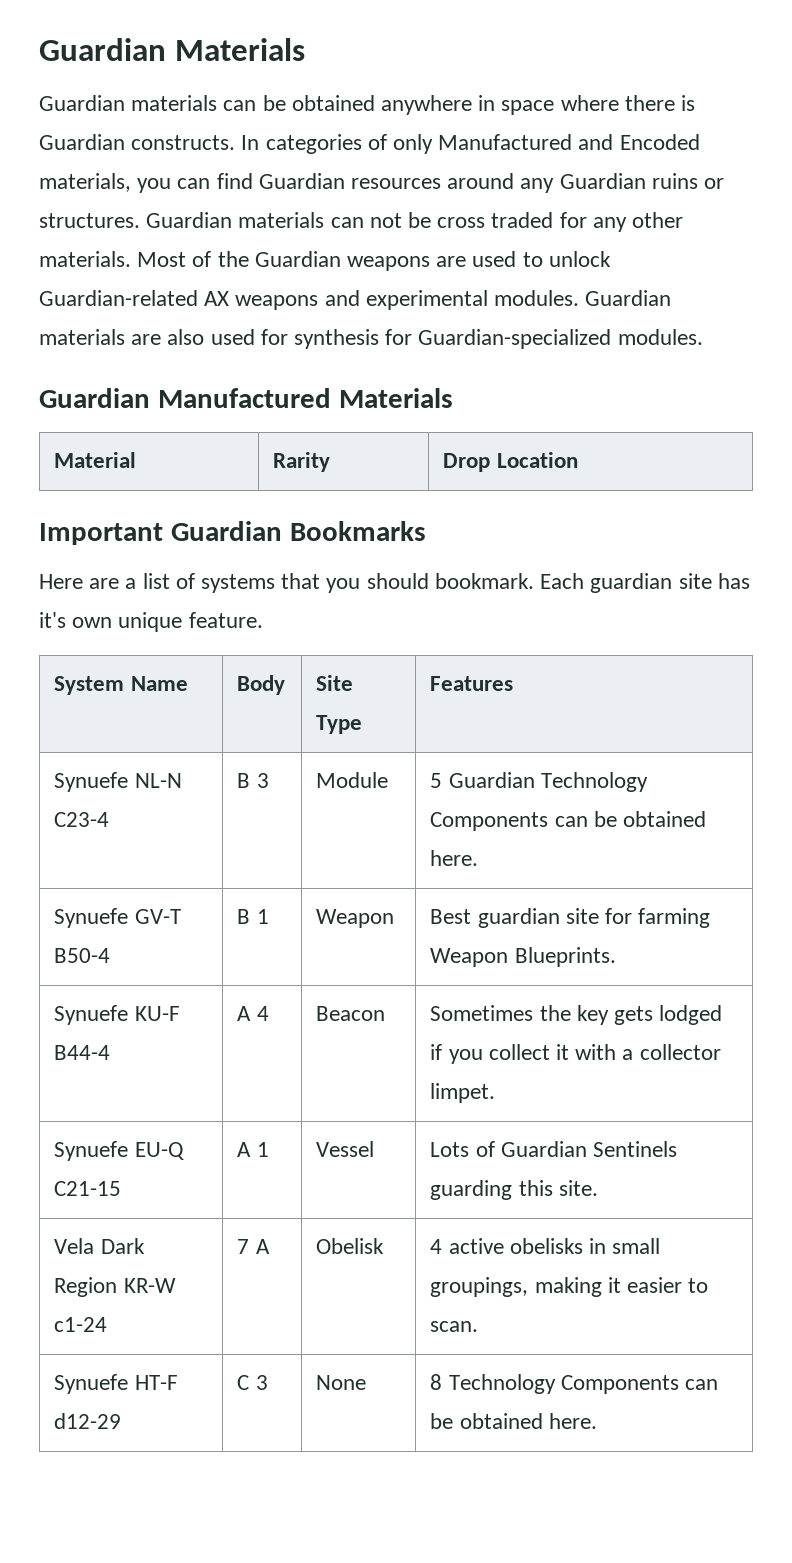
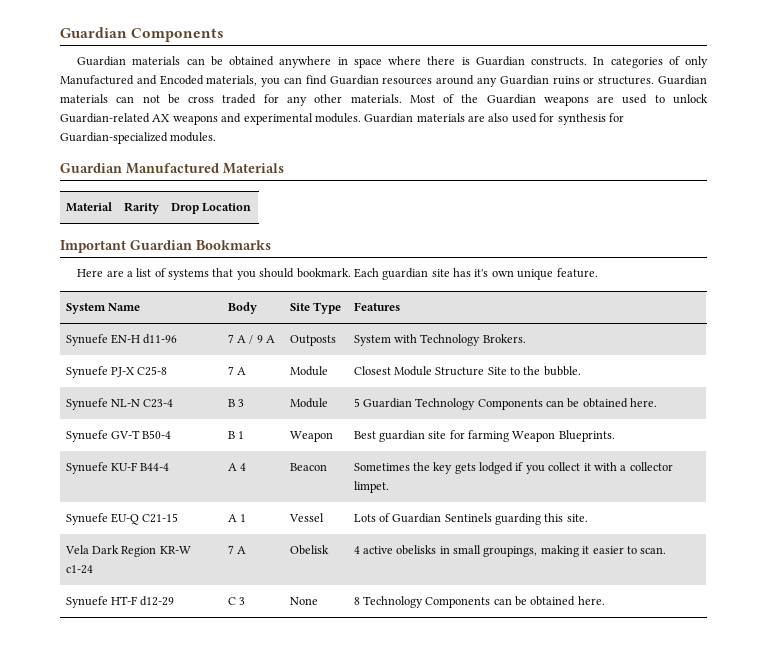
[39,38,305,61] Guardian Materials -> [60,27,225,42] Guardian Components
(514, 683) none -> [65,334,178,346] [227,334,276,344] [289,335,336,346] [353,334,526,346] [65,366,168,378] [227,366,246,375] [289,366,328,376] [353,366,581,376] // Synuefe EN-H d11-96 | 7 A / 9 A | Outposts | System with Technology Brokers. // Synuefe PJ-X C25-8 | 7 A | Module | Closest Module Structure Site to the bubble.

